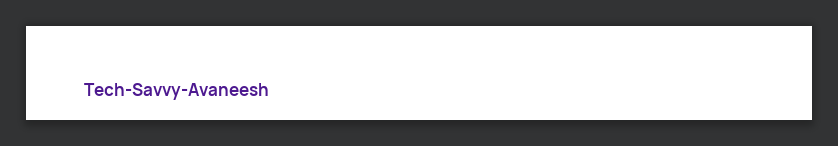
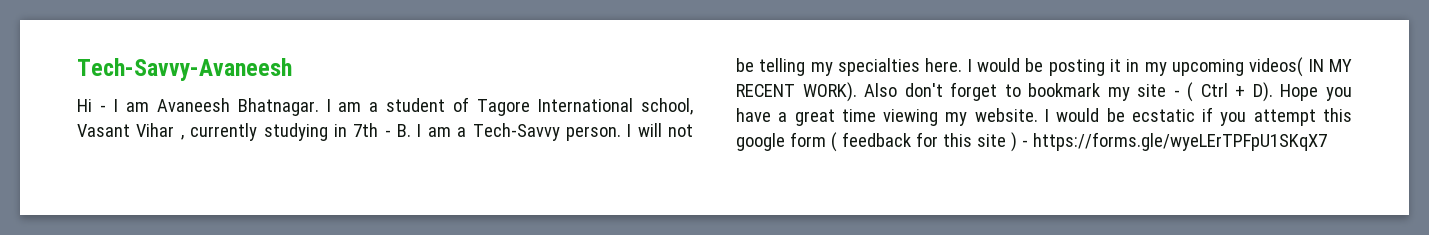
(269, 91) none -> [77,97,693,116] [77,123,693,141] [736,57,1352,77] [736,82,1352,102] [736,107,1352,126] [736,132,1327,152] // Hi - I am Avaneesh Bhatnagar. I am a student of Tagore International school, Vasant Vihar , currently studying in 7th - B. I am a Tech-Savvy person. I will not be telling my specialties here. I would be posting it in my upcoming videos( IN MY RECENT WORK). Also don't forget to bookmark my site - ( Ctrl + D). Hope you have a great time viewing my website. I would be ecstatic if you attempt this google form ( feedback for this site ) - https://forms.gle/wyeLErTPFpU1SKqX7

